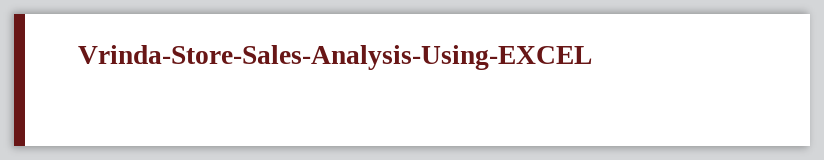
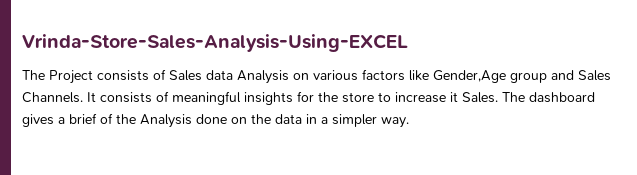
(592, 57) none -> [22,69,611,84] [22,91,595,105] [22,113,409,128] // The Project consists of Sales data Analysis on various factors like Gender,Age group and Sales Channels. It consists of meaningful insights for the store to increase it Sales. The dashboard gives a brief of the Analysis done on the data in a simpler way.

